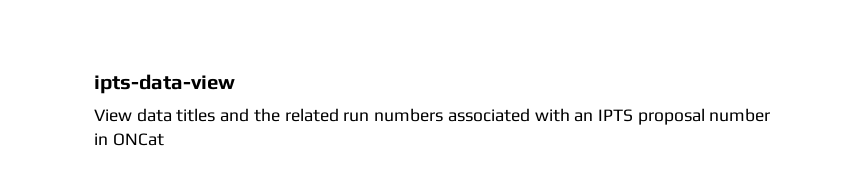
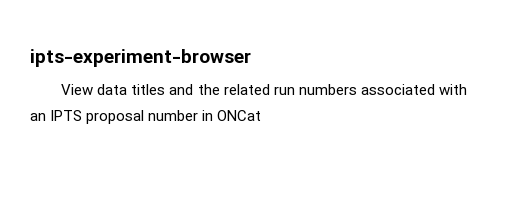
[94,74,235,94] ipts-data-view -> [30,49,251,67] ipts-experiment-browser

